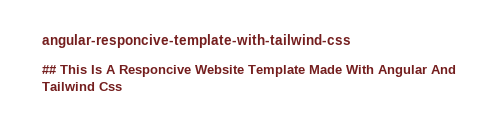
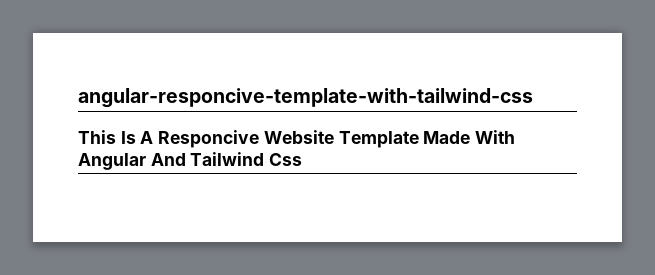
[42,65,57,74] ## -> (533, 98) none

